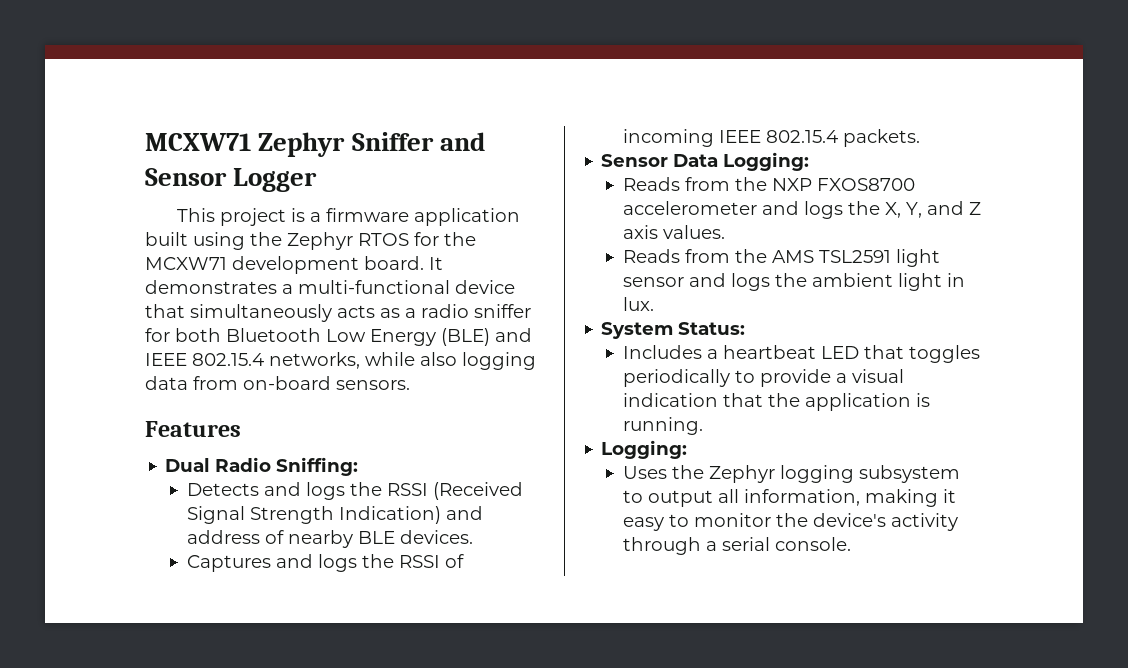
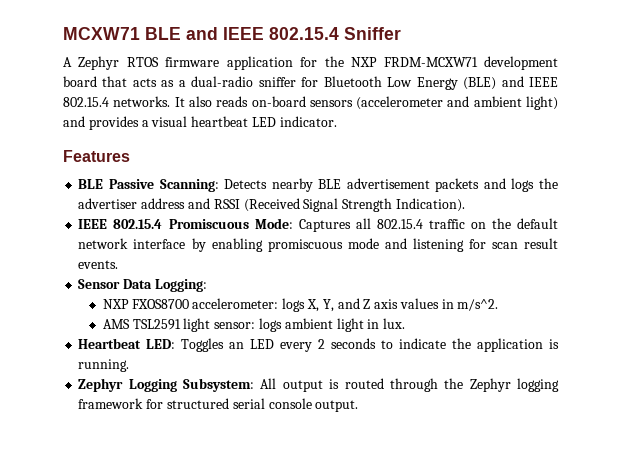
[145,132,485,157] [145,168,318,192] [177,208,521,226] [145,232,476,250] [145,256,443,274] [145,280,515,294] [145,304,332,322] MCXW71 Zephyr Sniffer and Sensor Logger // This project is a firmware application built using the Zephyr RTOS for the MCXW71 development board. It demonstrates a multi-functional device that simultaneously -> [63,27,401,40] [63,56,558,70] [63,76,128,87] MCXW71 BLE and IEEE 802.15.4 Sniffer // A Zephyr RTOS firmware application for the NXP FRDM-MCXW71 development board that
[421,304,469,318] radio -> [191,76,254,87] dual-radio
[175,328,221,342] both -> (319, 82) none
[269,352,536,370] [145,376,410,390] [145,421,241,437] [165,457,359,476] [186,482,523,500] [186,506,483,524] [186,530,473,548] [186,554,464,572] [622,129,920,147] [601,152,810,171] [622,177,915,191] [622,201,880,219] networks, while also logging data from on-board sensors. // Features // Dual Radio Sniffing: // Detects and logs the RSSI (Received Signal Strength Indication) and address of nearby BLE devices. // Captures and logs the RSSI of incoming IEEE 802.15.4 packets. // Sensor Data Logging: // Reads from the NXP FXOS8700 accelerometer and logs the -> [113,96,558,110] [63,116,337,130] [63,150,130,162] [78,178,558,192] [78,198,465,212] [78,218,558,232] [78,238,558,252] [78,260,119,269] [78,279,207,292] [102,298,306,312] networks. It also reads on-board sensors (accelerometer and ambient light) and provides a visual heartbeat LED indicator. // Features // BLE Passive Scanning: Detects nearby BLE advertisement packets and logs the advertiser address and RSSI (Received Signal Strength Indication). // IEEE 802.15.4 Promiscuous Mode: Captures all 802.15.4 traffic on the default network interface by enabling promiscuous mode and listening for scan result events. // Sensor Data Logging: // NXP FXOS8700 accelerometer: logs
[662,225,725,239] [622,249,940,267] [622,273,965,291] [622,297,654,311] [601,322,746,339] [622,345,980,363] [622,369,904,387] [622,393,930,411] [622,417,703,435] [601,440,688,459] [622,465,960,483] [622,489,956,507] [622,513,958,531] [622,537,851,555] values. // Reads from the AMS TSL2591 light sensor and logs the ambient light in lux. // System Status: // Includes a heartbeat LED that toggles periodically to provide a visual indication that the application is running. // Logging: // Uses the Zephyr logging subsystem to output all information, making it easy to monitor the device's activity through a serial console. -> [399,298,499,311] [102,318,406,332] [78,338,559,352] [78,359,130,372] [78,378,560,392] [78,398,359,412] values in m/s^2. // AMS TSL2591 light sensor: logs ambient light in lux. // Heartbeat LED: Toggles an LED every 2 seconds to indicate the application is running. // Zephyr Logging Subsystem: All output is routed through the Zephyr logging framework for structured serial console output.

